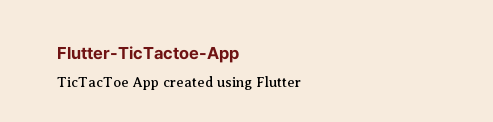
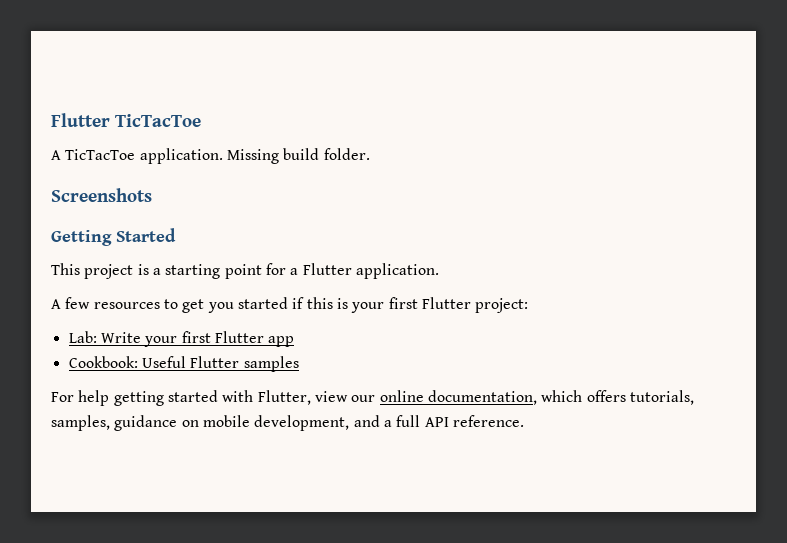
[57,46,239,63] [57,76,301,90] Flutter-TicTactoe-App // TicTacToe App created using Flutter -> [51,113,201,127] [51,148,370,164] [51,188,152,202] [51,228,176,246] [51,263,439,279] [51,297,529,313] [68,331,295,347] [68,356,299,372] [51,390,694,406] [51,415,524,431] Flutter TicTacToe // A TicTacToe application. Missing build folder. // Screenshots // Getting Started // This project is a starting point for a Flutter application. // A few resources to get you started if this is your first Flutter project: // Lab: Write your first Flutter app // Cookbook: Useful Flutter samples // For help getting started with Flutter, view our online documentation, which offers tutorials, samples, guidance on mobile development, and a full API reference.

